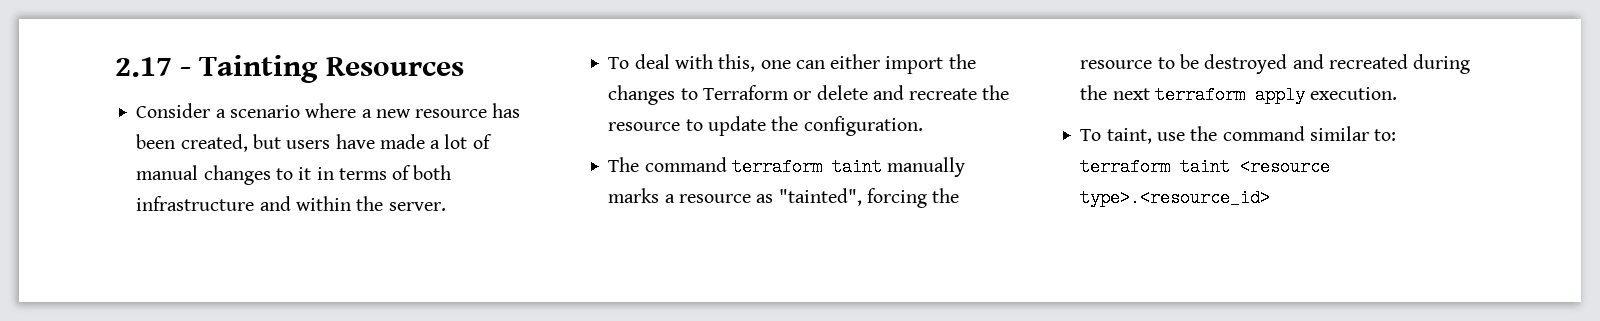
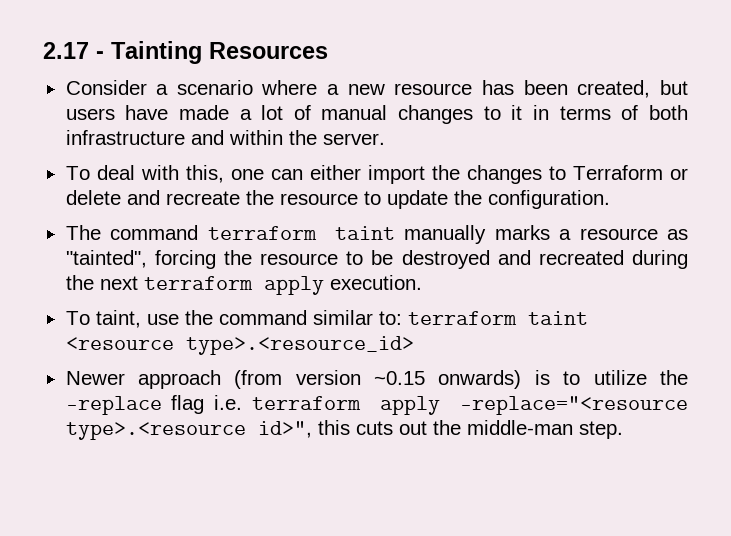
(1271, 198) none -> [65,370,688,389] [65,395,688,415] [65,420,623,440] // Newer approach (from version ~0.15 onwards) is to utilize the -replace flag i.e. terraform apply -replace="<resource type>.<resource id>", this cuts out the middle-man step.

